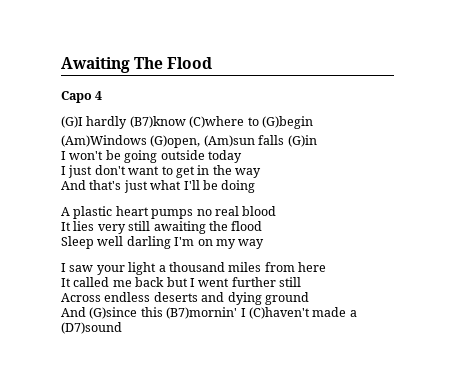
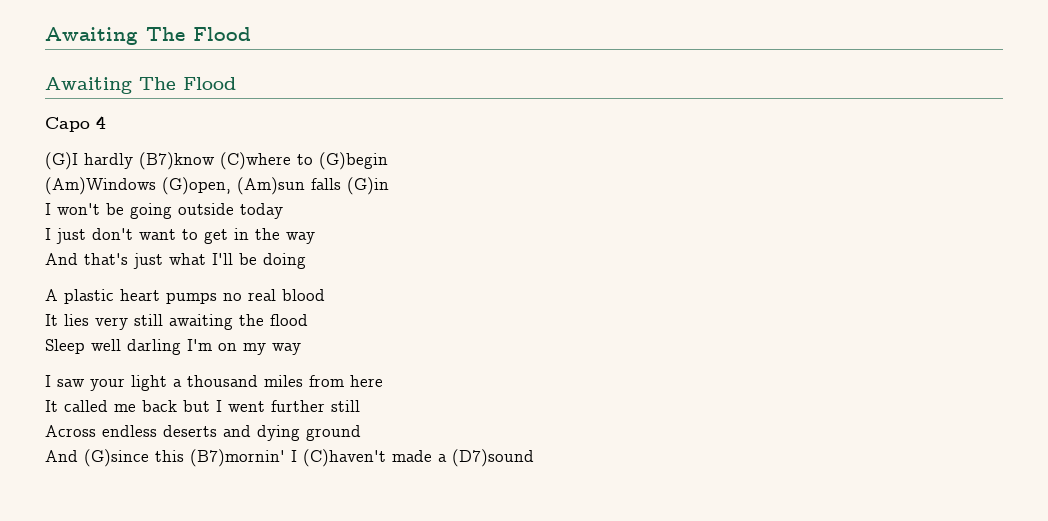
[61,57,213,73] Awaiting The Flood -> [45,27,251,45] [45,77,236,94] Awaiting The Flood // Awaiting The Flood

